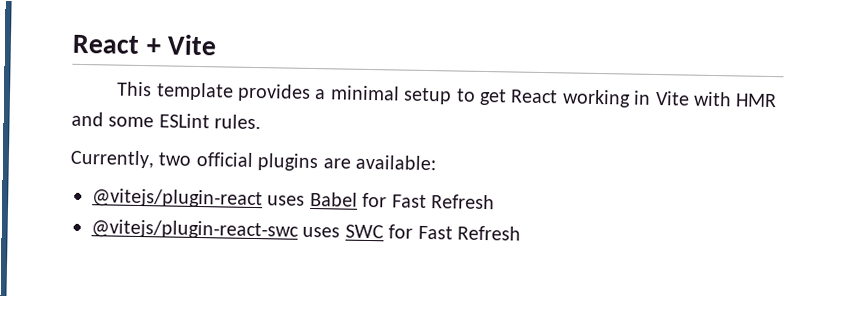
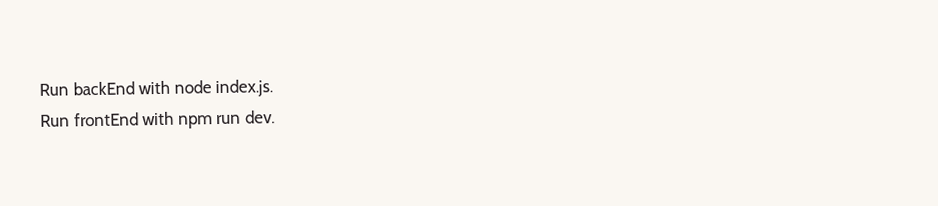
[72,34,218,56] [116,81,778,108] [71,111,262,130] [70,149,436,172] [92,188,495,210] [91,219,521,241] React + Vite // This template provides a minimal setup to get React working in Vite with HMR and some ESLint rules. // Currently, two official plugins are available: // @vitejs/plugin-react uses Babel for Fast Refresh // @vitejs/plugin-react-swc uses SWC for Fast Refresh -> [39,79,274,98] [40,110,275,129] Run backEnd with node index.js. // Run frontEnd with npm run dev.

